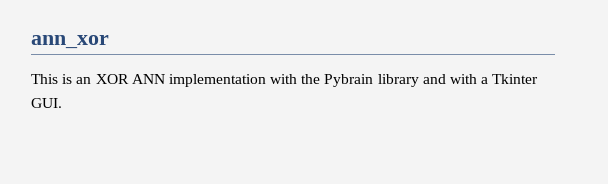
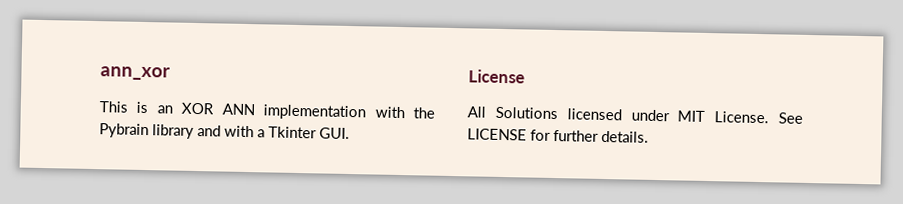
(62, 103) none -> [468,69,525,84] [467,106,803,124] [467,128,649,143] // License // All Solutions licensed under MIT License. See LICENSE for further details.

